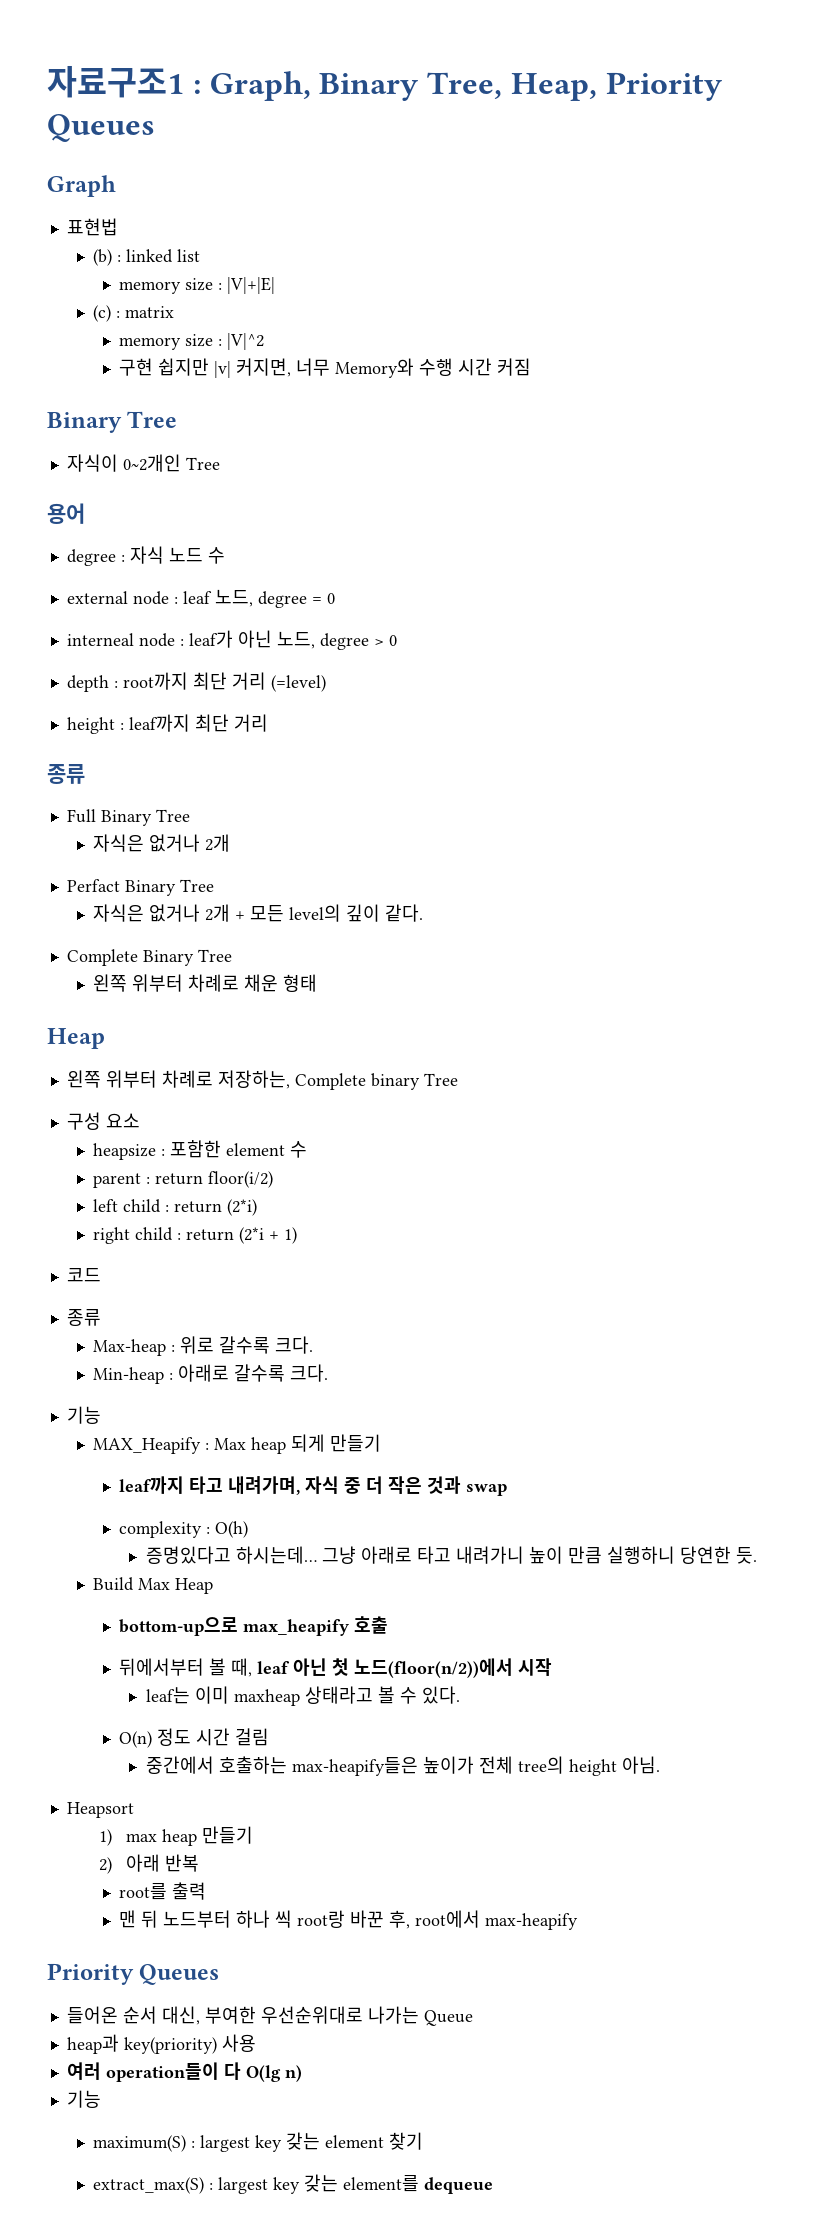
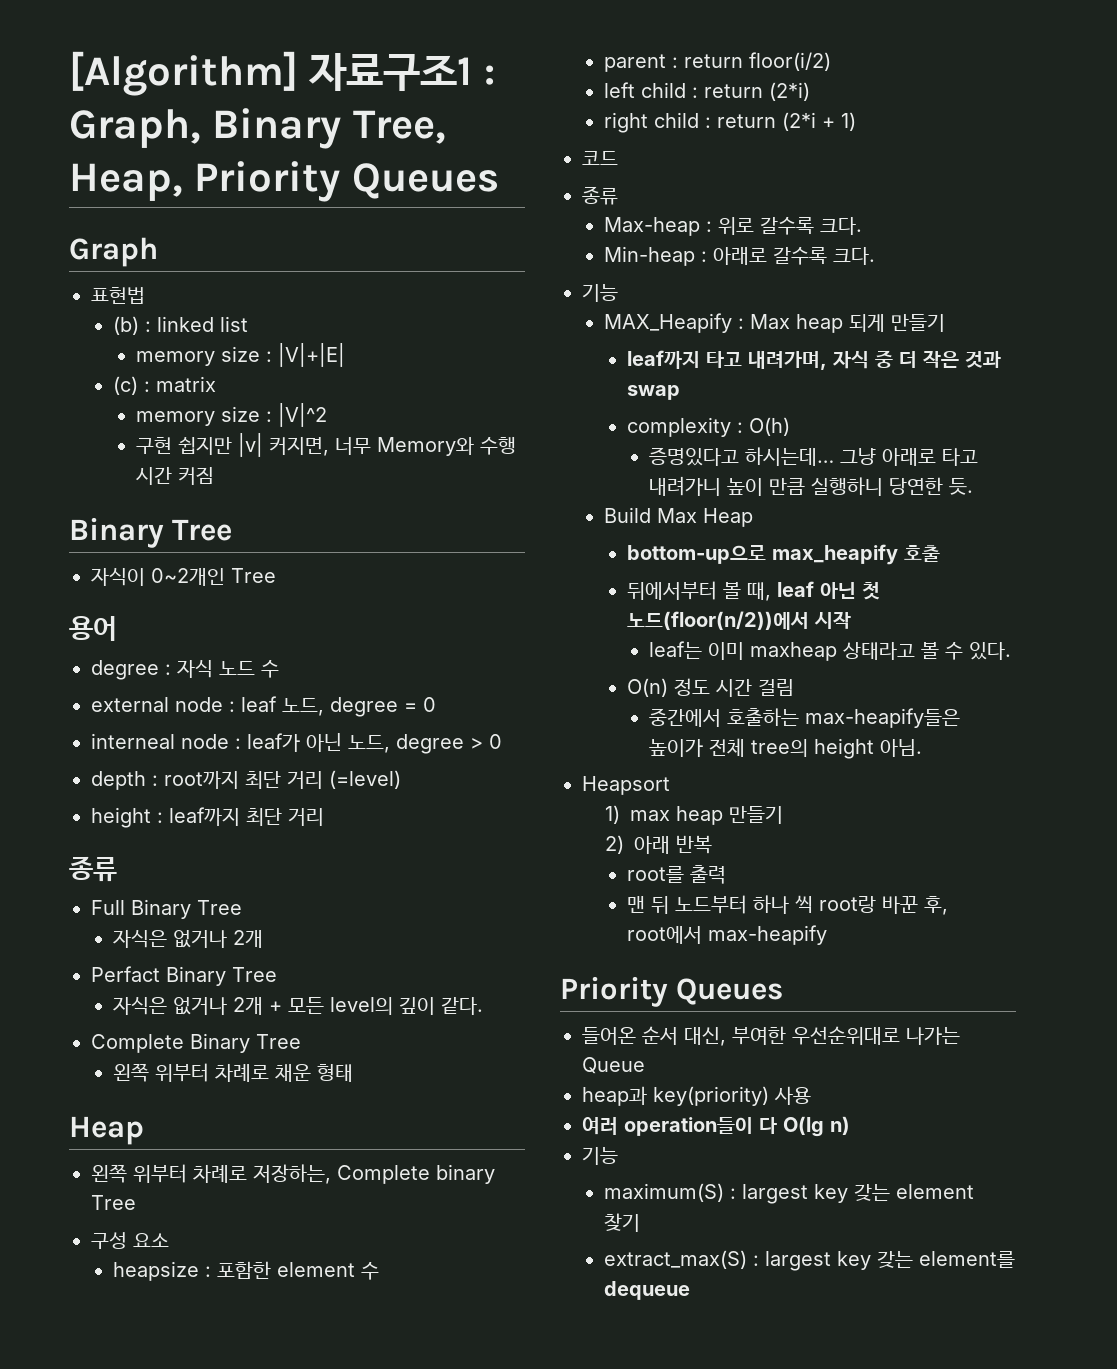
(47, 81) none -> [69,51,298,96] [Algorithm]

